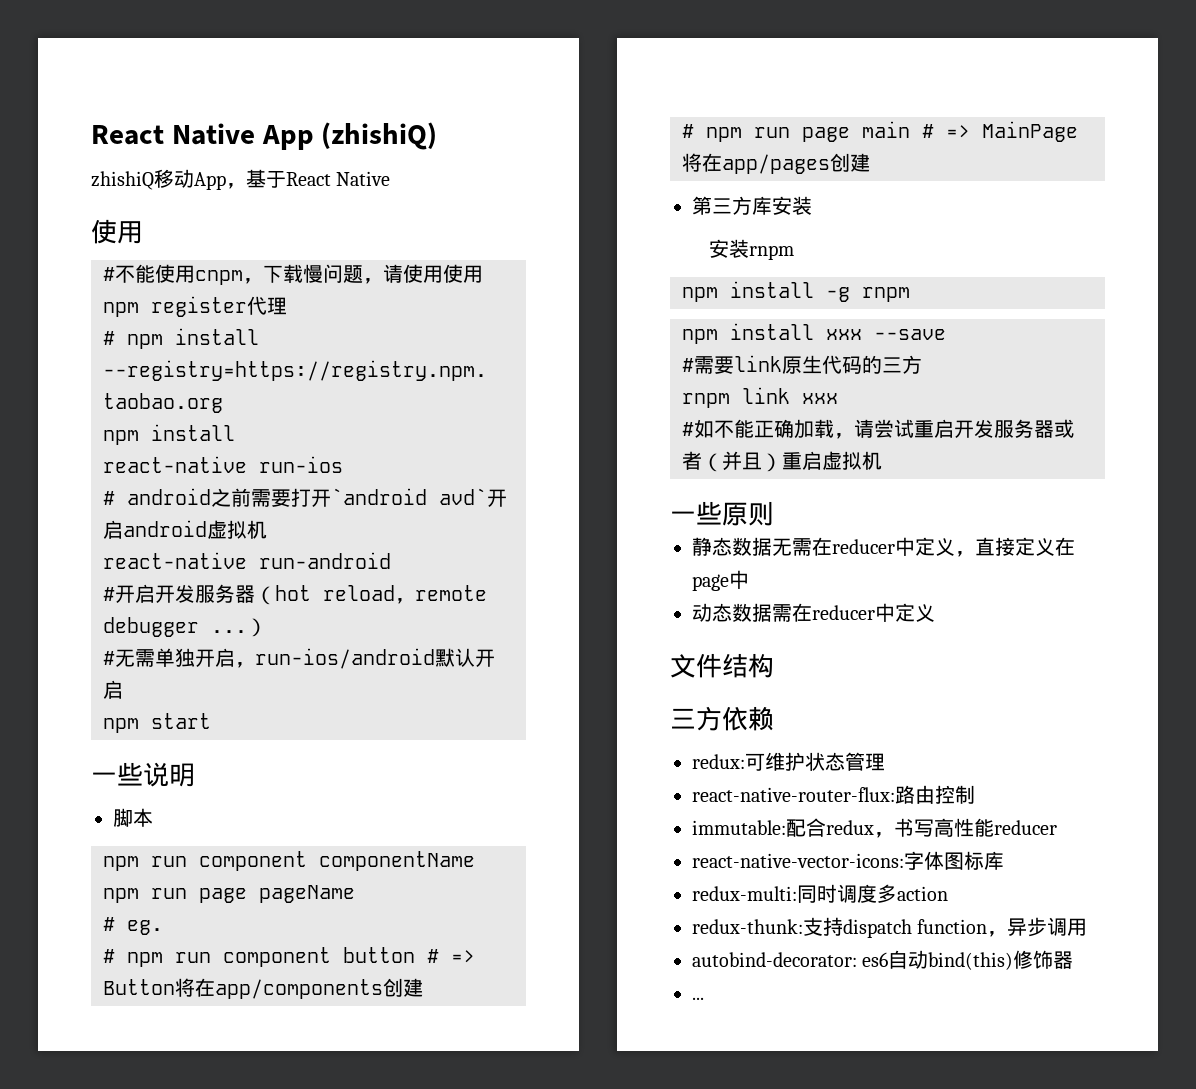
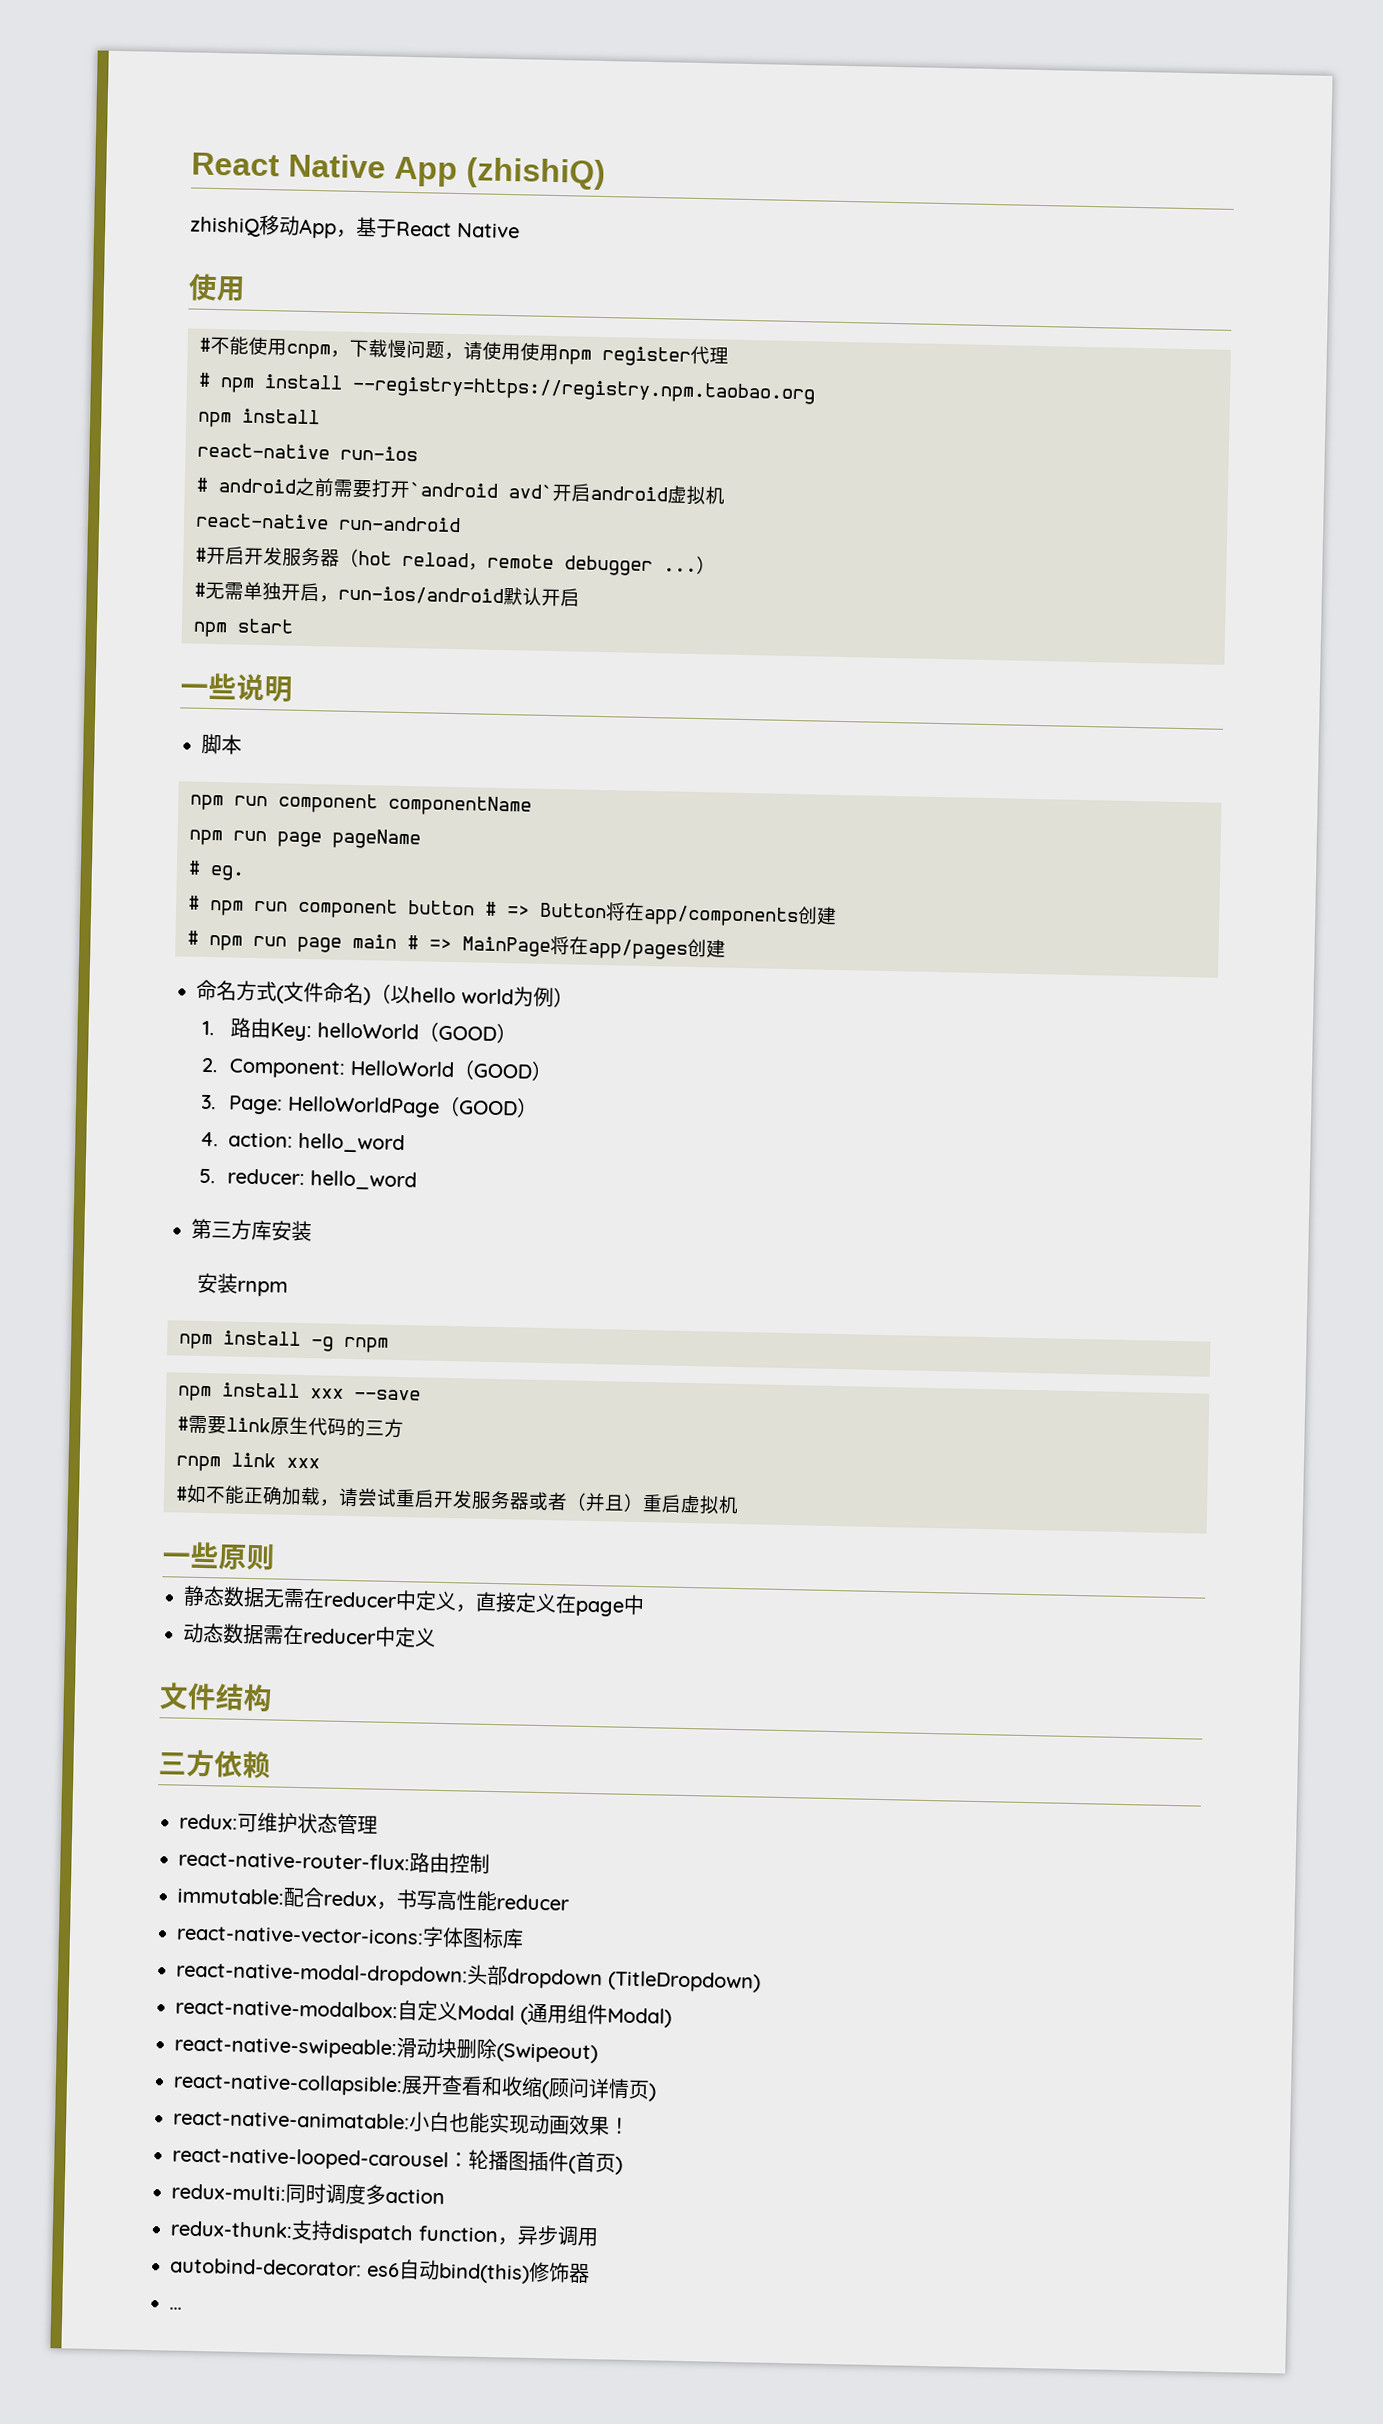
(870, 162) none -> [196,979,574,1008] [201,1017,518,1044] [200,1057,554,1082] [200,1094,539,1118] [199,1131,406,1154] [198,1168,418,1191] // 命名方式(文件命名)（以hello world为例） // 1.路由Key: helloWorld（GOOD） // 2. Component: HelloWorld（GOOD） // 3. Page: HelloWorldPage（GOOD） // 4. action: hello_word // 5. reducer: hello_word
(1004, 860) none -> [176,1961,761,1993] [175,1998,672,2028] [174,2035,598,2064] [173,2072,657,2102] [173,2109,630,2136] [172,2146,623,2175] // react-native-modal-dropdown:头部dropdown (TitleDropdown) // react-native-modalbox:自定义Modal (通用组件Modal) // react-native-swipeable:滑动块删除(Swipeout) // react-native-collapsible:展开查看和收缩(顾问详情页) // react-native-animatable:小白也能实现动画效果！ // react-native-looped-carousel：轮播图插件(首页)

